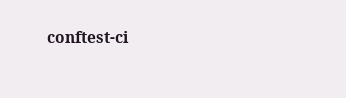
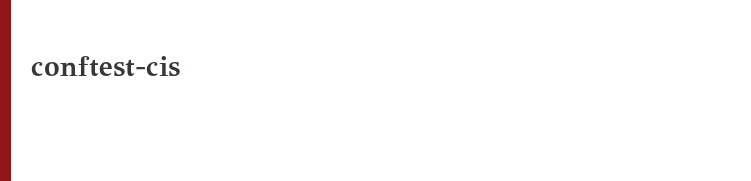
[47,31,129,43] conftest-ci -> [31,56,180,77] conftest-cis

